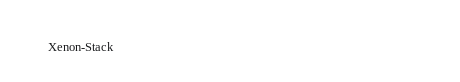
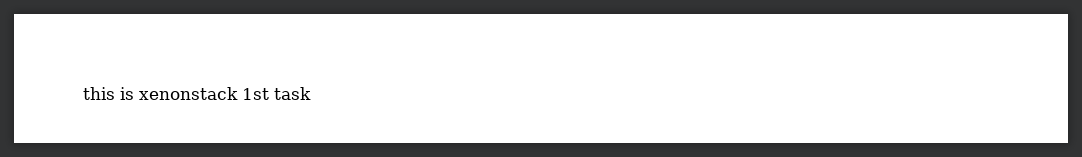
[48,42,114,51] Xenon-Stack -> [83,87,311,100] this is xenonstack 1st task

